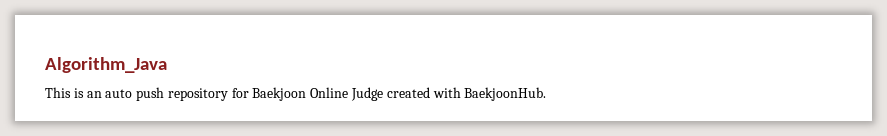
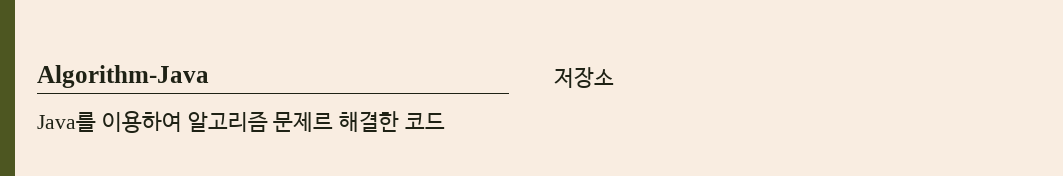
[45,57,167,73] [45,87,547,101] Algorithm_Java // This is an auto push repository for Baekjoon Online Judge created with BaekjoonHub. -> [37,65,209,88] [37,111,446,133] [554,67,614,88] Algorithm-Java // Java를 이용하여 알고리즘 문제르 해결한 코드 저장소

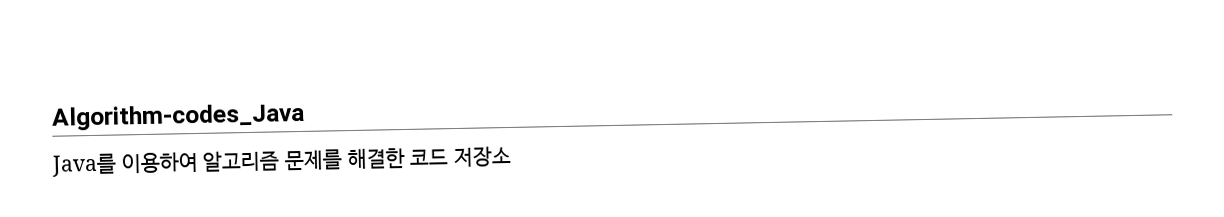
[37,65,209,88] Algorithm-Java -> [51,102,305,131] Algorithm-codes_Java
[273,112,334,132] 문제르 -> [284,149,344,171] 문제를

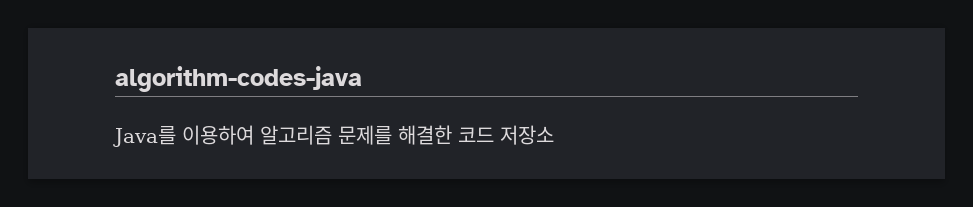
[51,102,305,131] Algorithm-codes_Java -> [115,66,362,92] algorithm-codes-java

